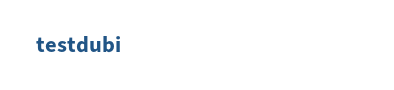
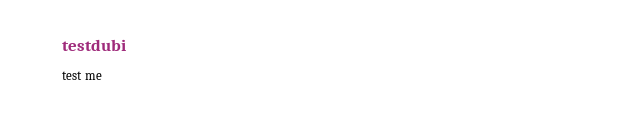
(121, 44) none -> [62,71,102,80] // test me

